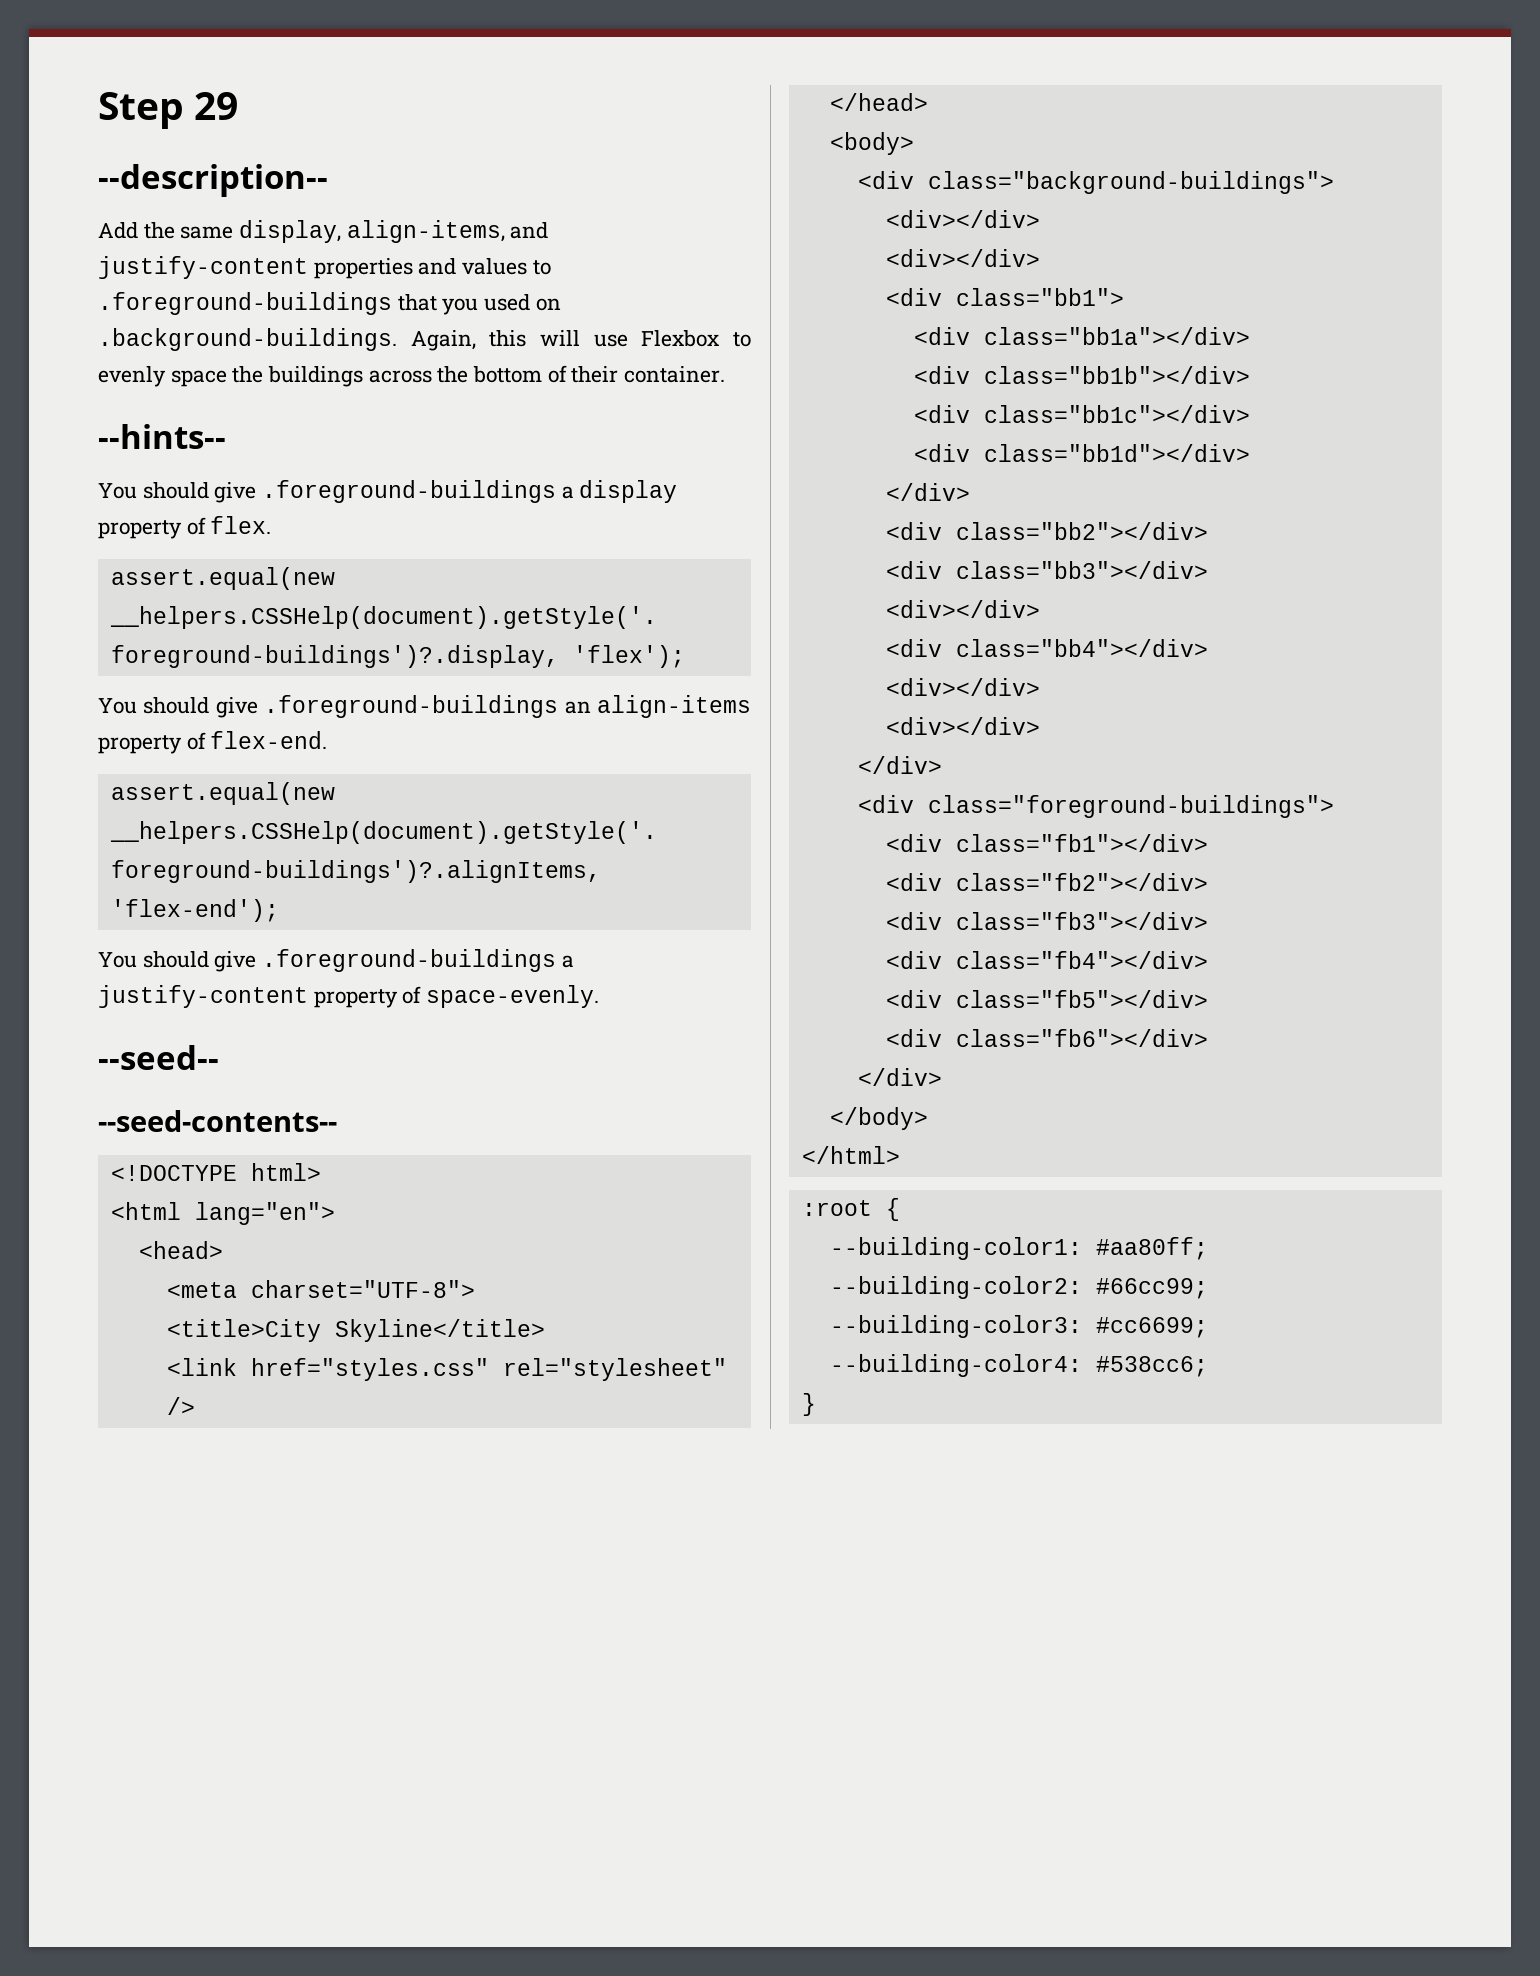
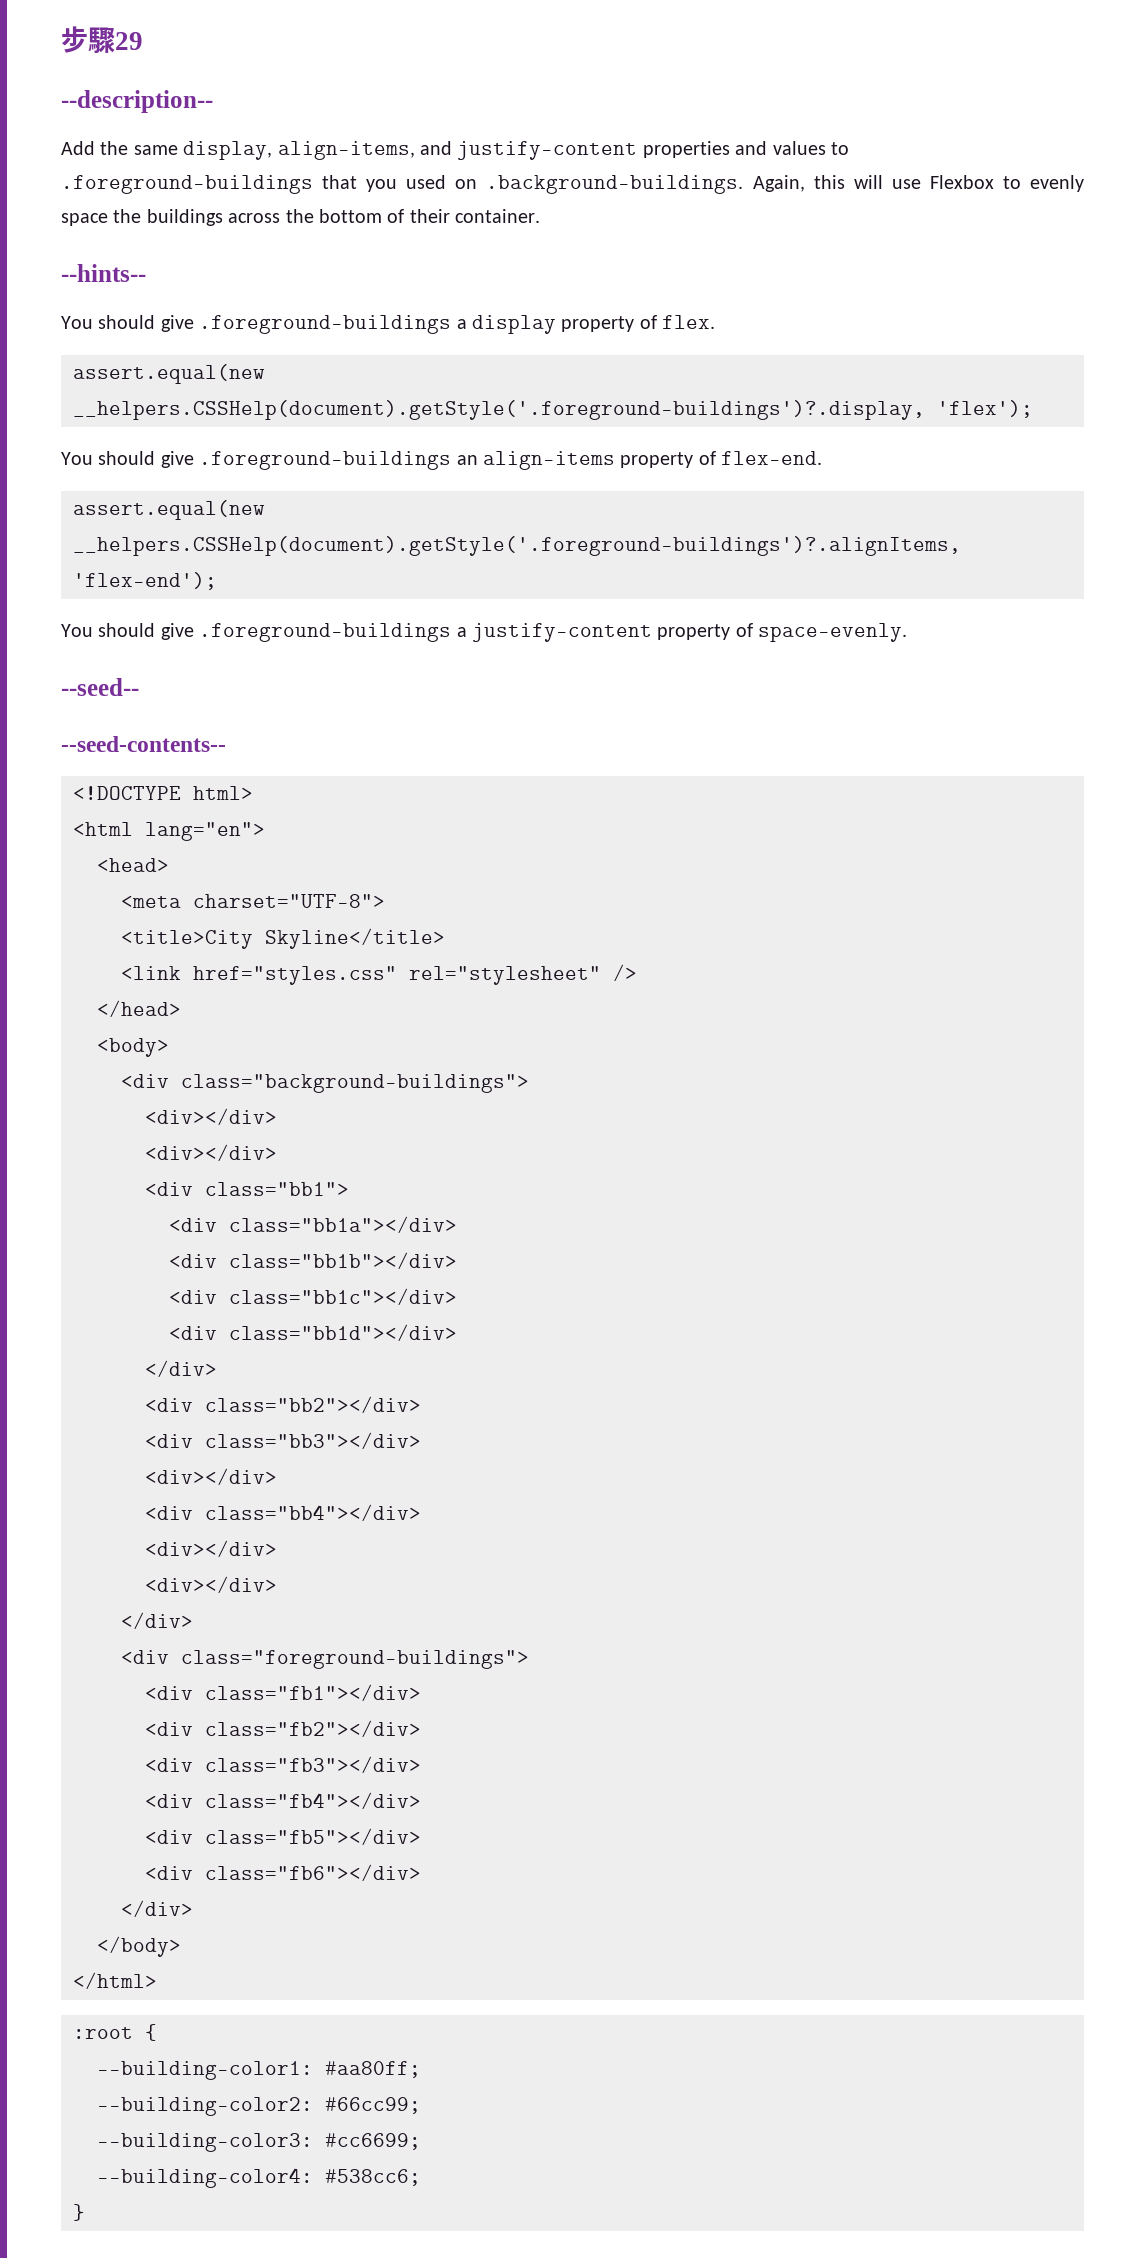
[98,92,184,129] Step -> [61,26,115,53] 步驟

